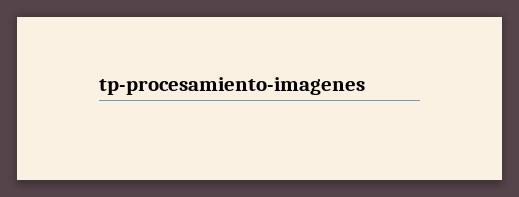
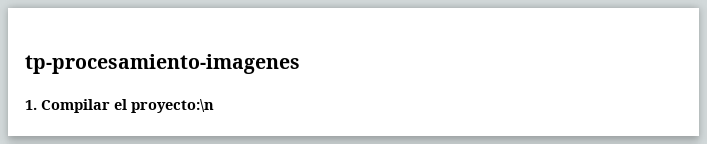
(365, 86) none -> [25,99,214,113] // 1. Compilar el proyecto:\n

